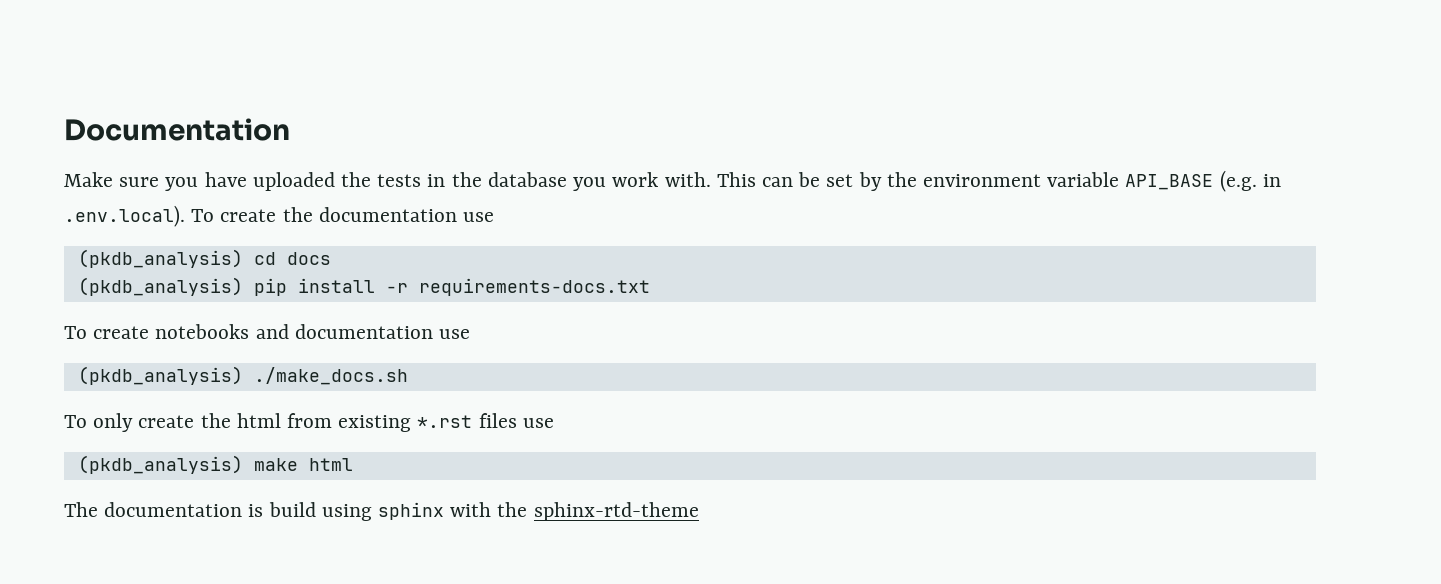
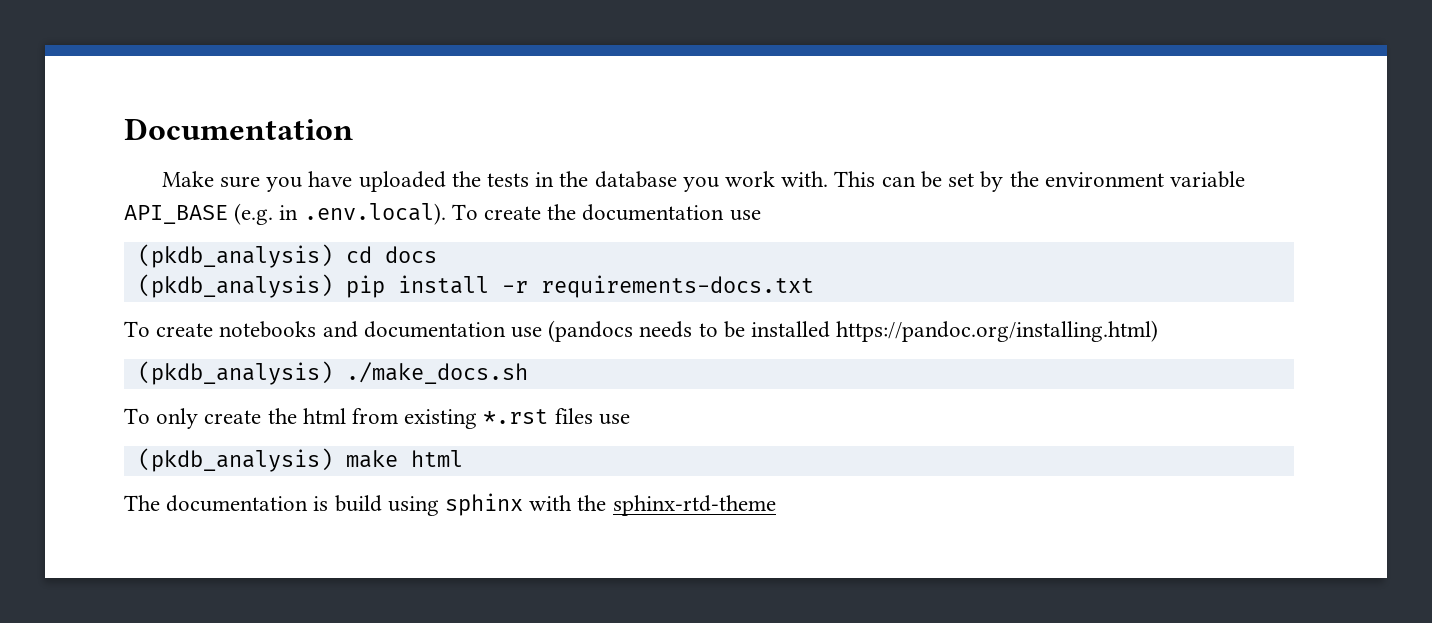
(471, 334) none -> [548,320,1159,342] (pandocs needs to be installed https://pandoc.org/installing.html)

